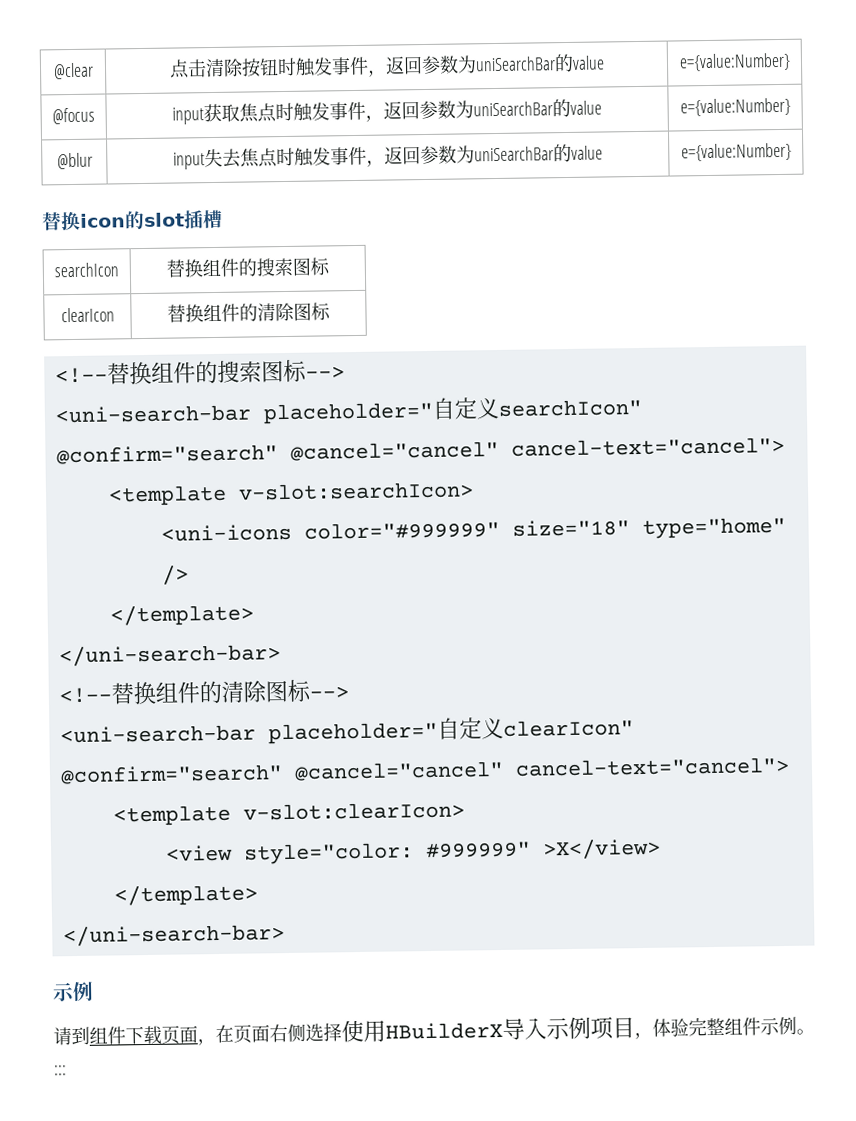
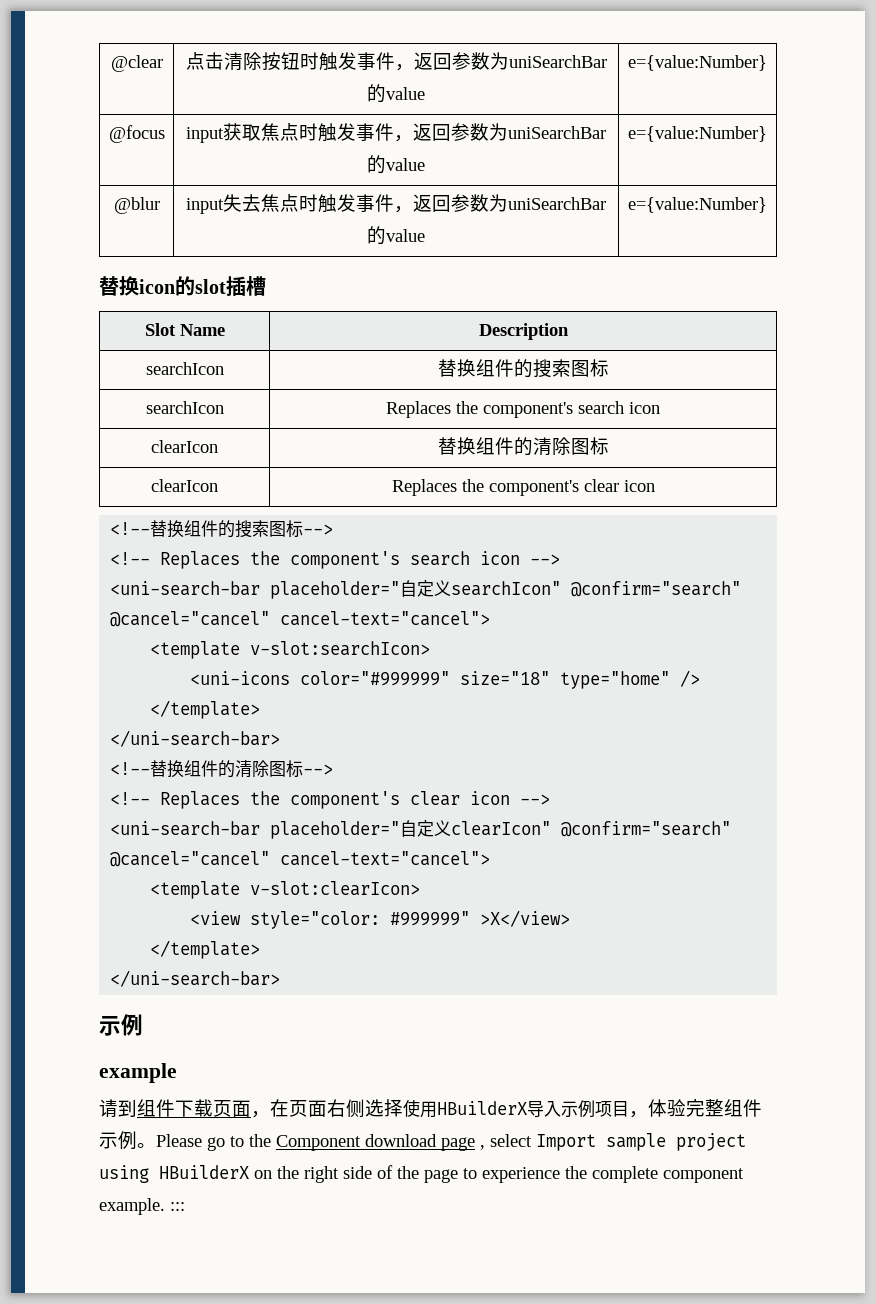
(223, 219) none -> [144,323,225,336] [478,323,569,340] // Slot Name | Description
(330, 266) none -> [145,401,224,414] [386,401,660,418] // searchIcon | Replaces the component's search icon
(331, 311) none -> [151,479,218,492] [391,479,655,496] // clearIcon | Replaces the component's clear icon
(345, 372) none -> [110,551,561,569] // <!-- Replaces the component's search icon -->
(349, 692) none -> [110,791,551,809] // <!-- Replaces the component's clear icon -->
(94, 991) none -> [99,1063,177,1083] // example
(815, 1031) none -> [156,1133,746,1151] [99,1165,744,1183] [99,1198,165,1215] Please go to the Component download page , select Import sample project using HBuilderX on the right side of the page to experience the complete component example.

